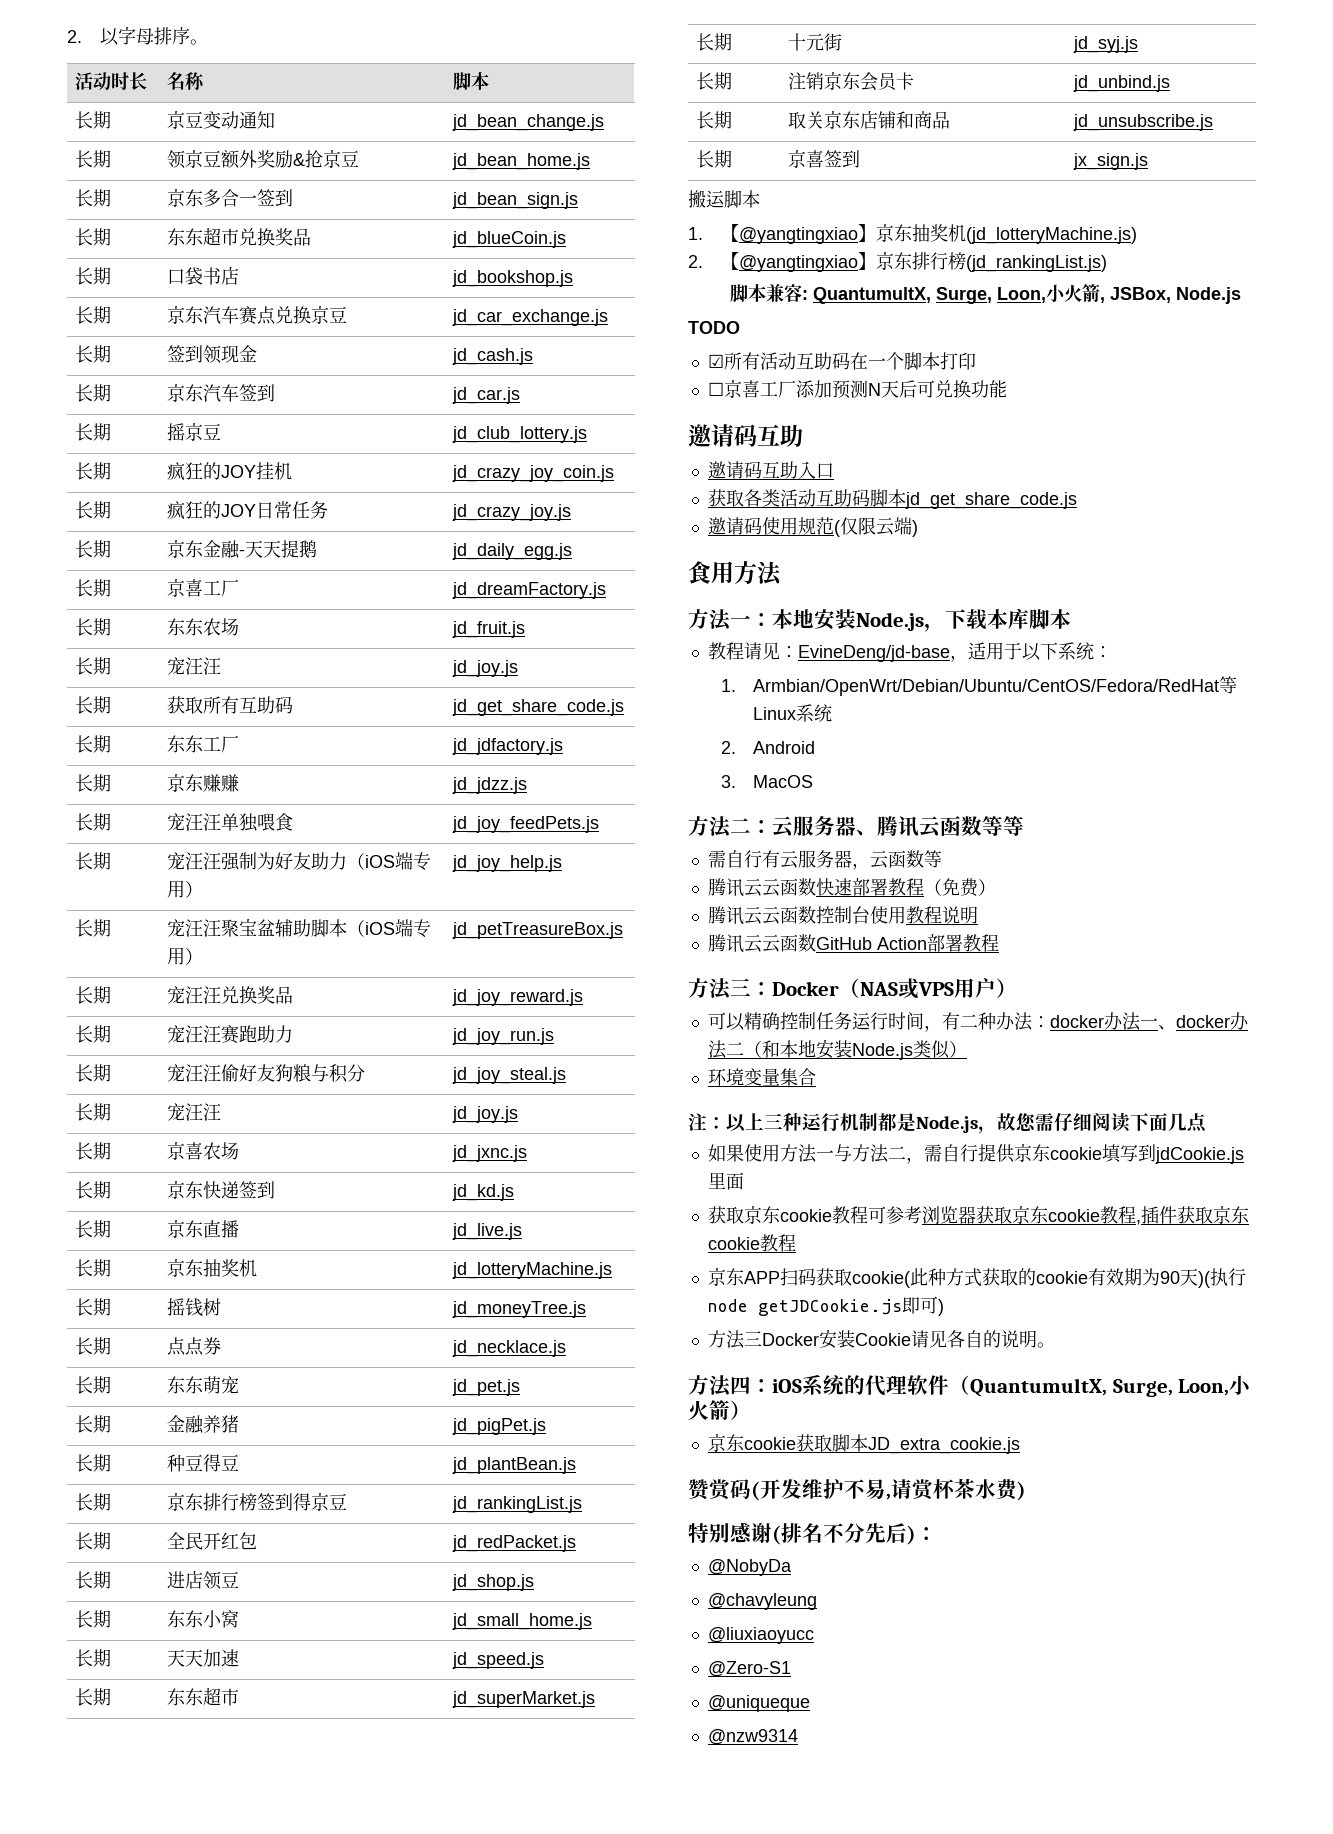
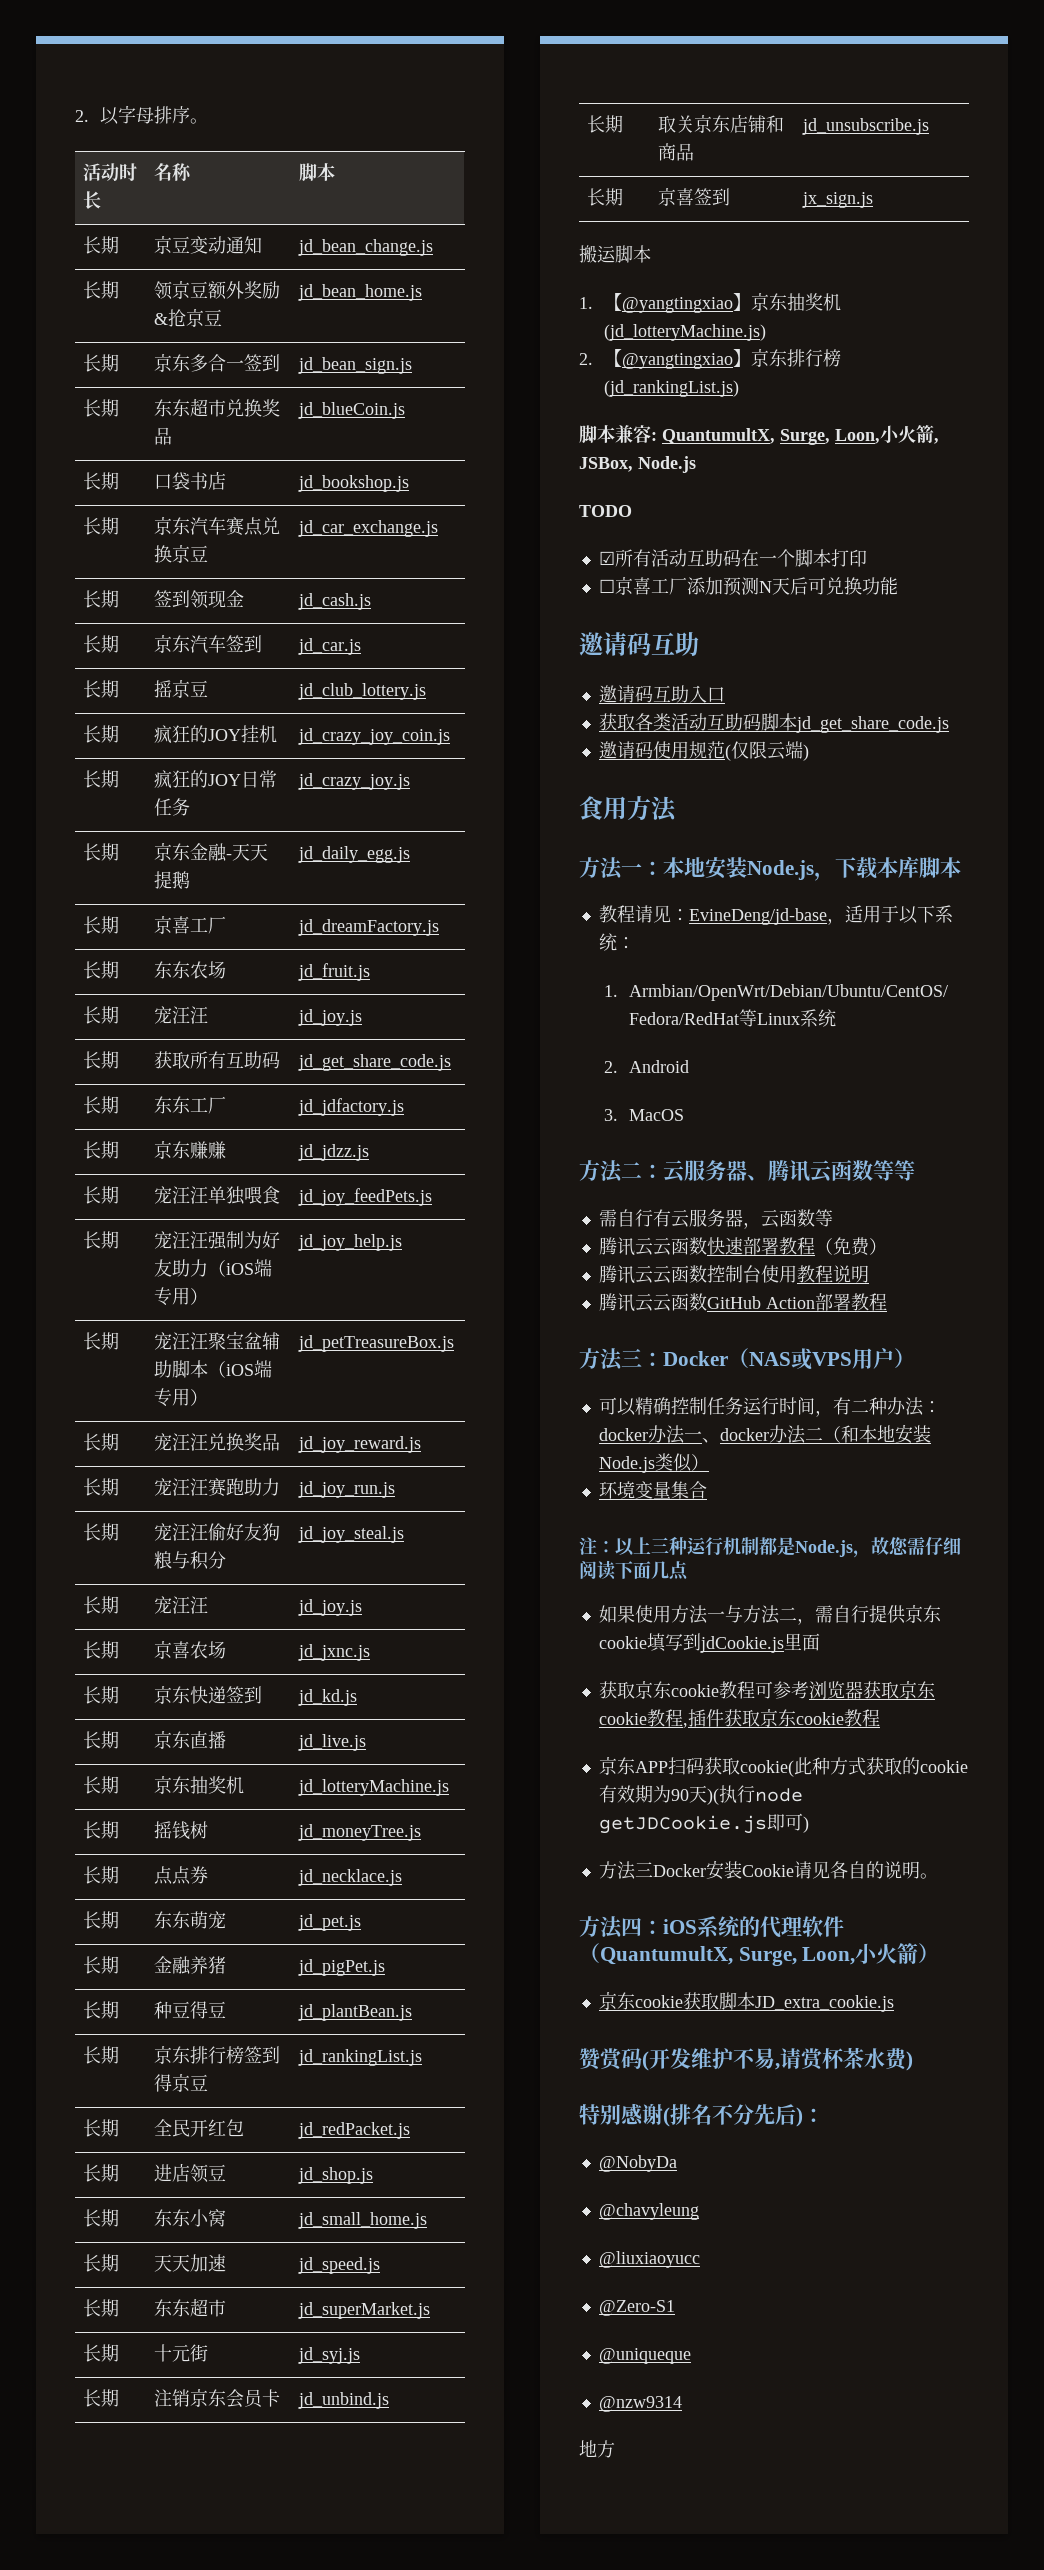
(798, 1737) none -> [579,2440,615,2458] // 地方

